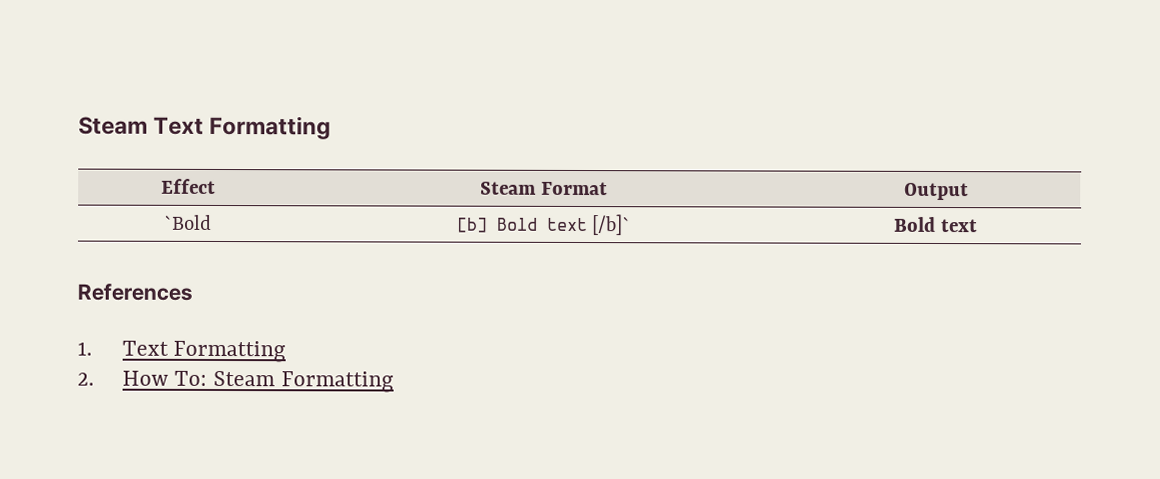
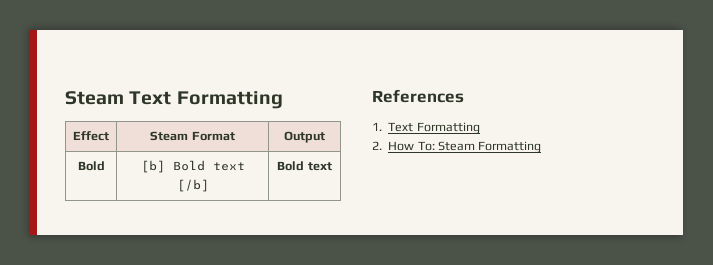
[164,214,212,230] `Bold -> [77,161,105,171] Bold
[592,214,632,236] [/b]` -> [176,179,209,192] [/b]

